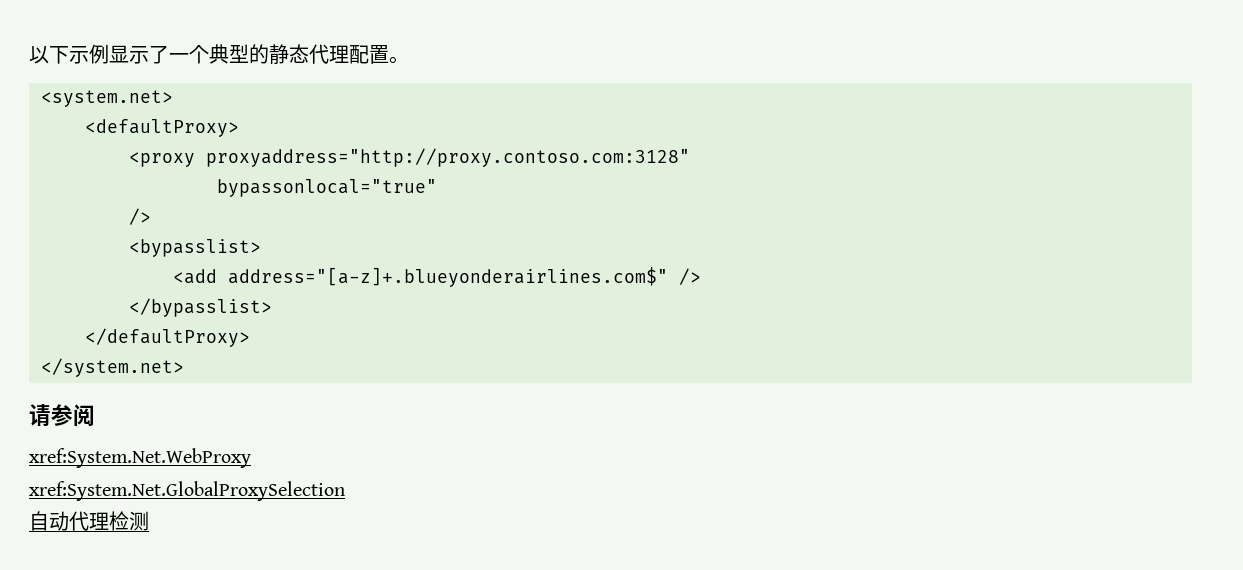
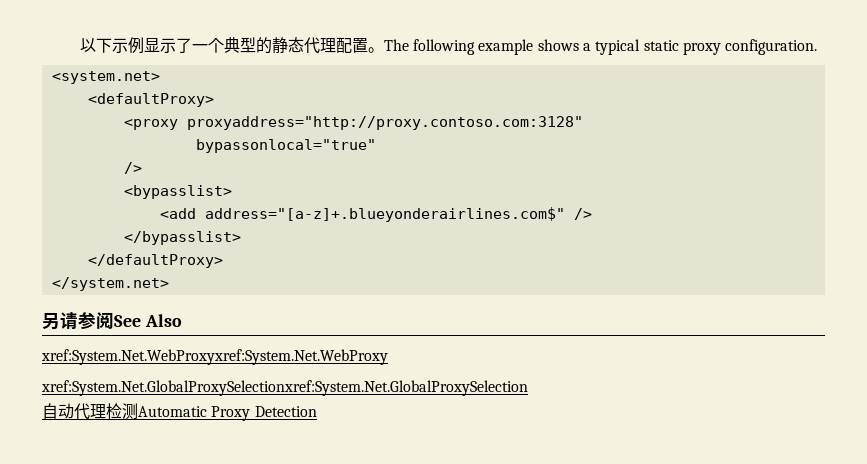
(409, 60) none -> [383,39,818,55] The following example shows a typical static proxy configuration.
(184, 367) none -> [42,313,60,330] 另
[29,448,251,468] [29,481,345,501] // xref:System.Net.WebProxy // xref:System.Net.GlobalProxySelection -> [114,314,182,327] [41,349,388,365] [41,380,528,396] See Also // xref:System.Net.WebProxyxref:System.Net.WebProxy // xref:System.Net.GlobalProxySelectionxref:System.Net.GlobalProxySelection
(149, 521) none -> [138,406,317,421] Automatic Proxy Detection

